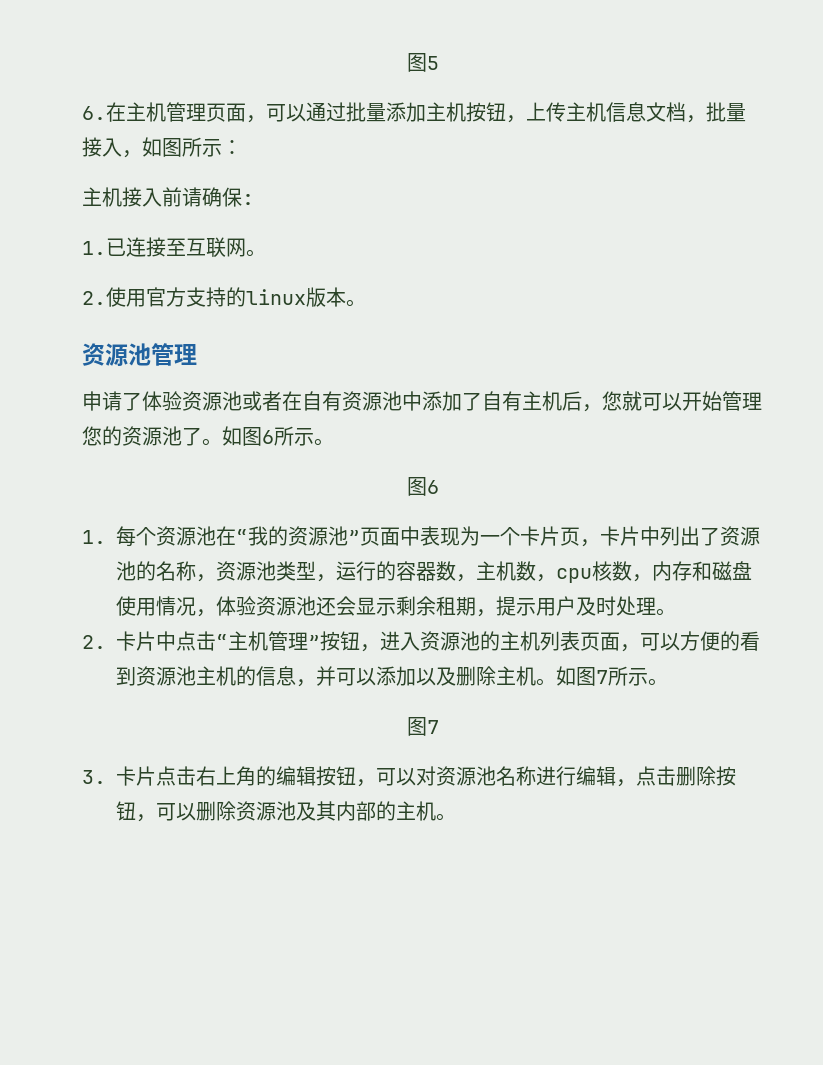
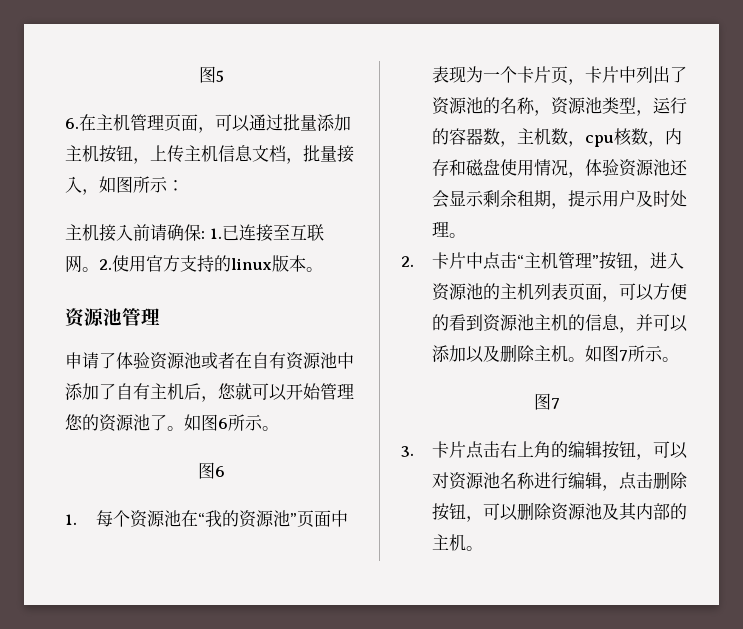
(254, 199) // -> (205, 235) none
(266, 253) // -> (99, 269) none

